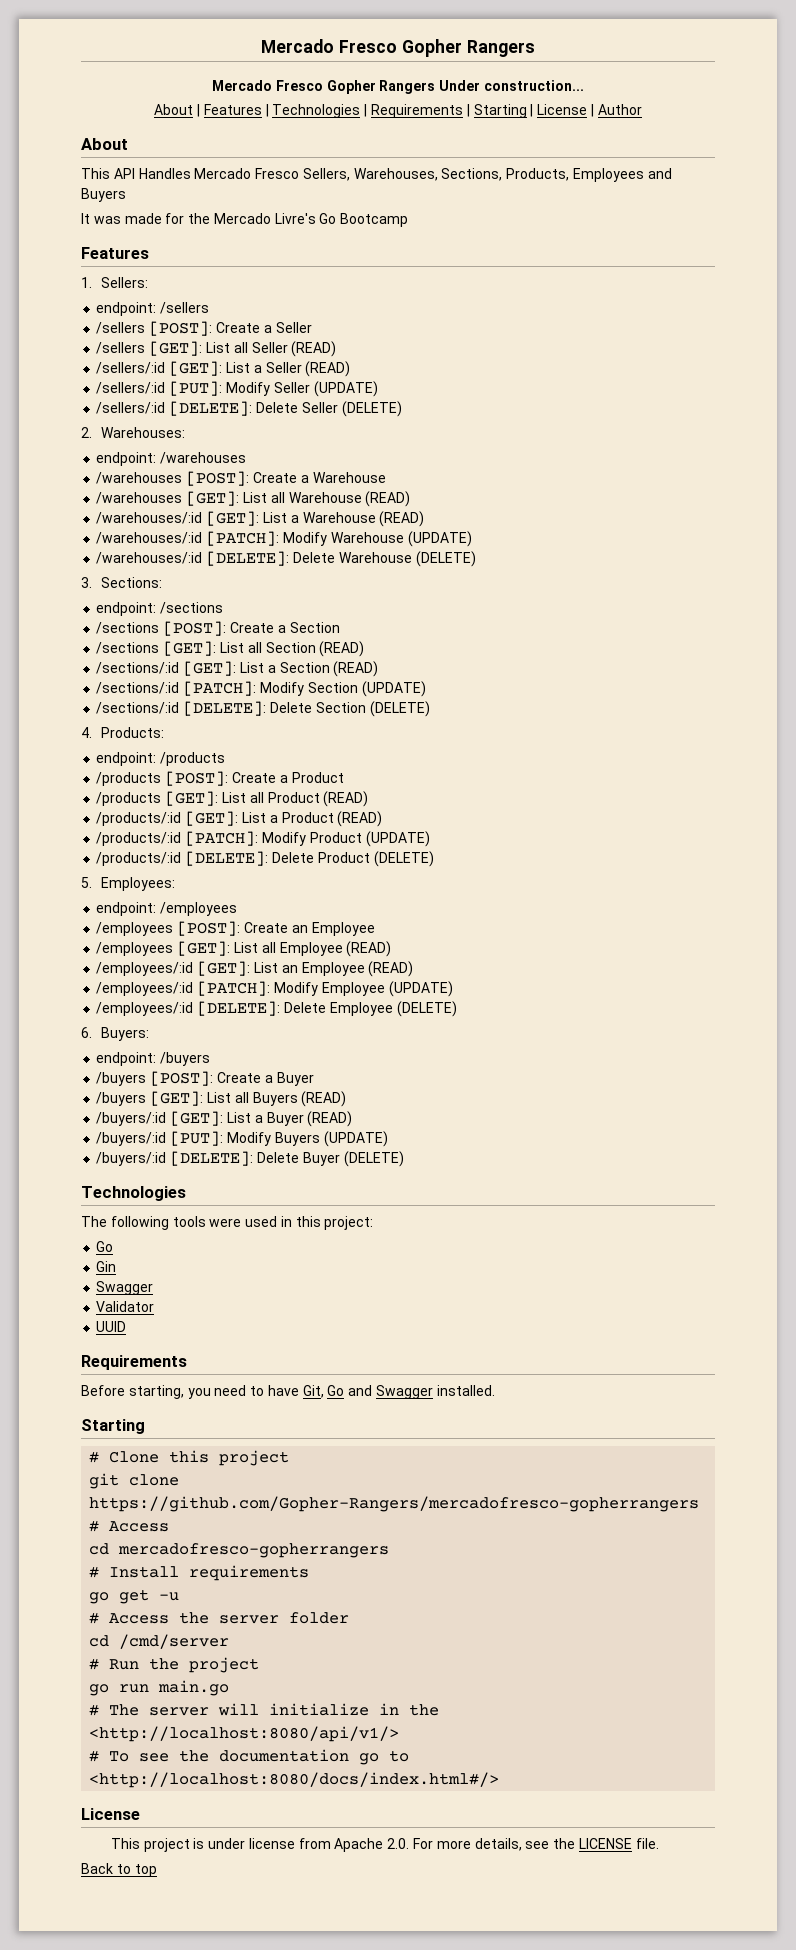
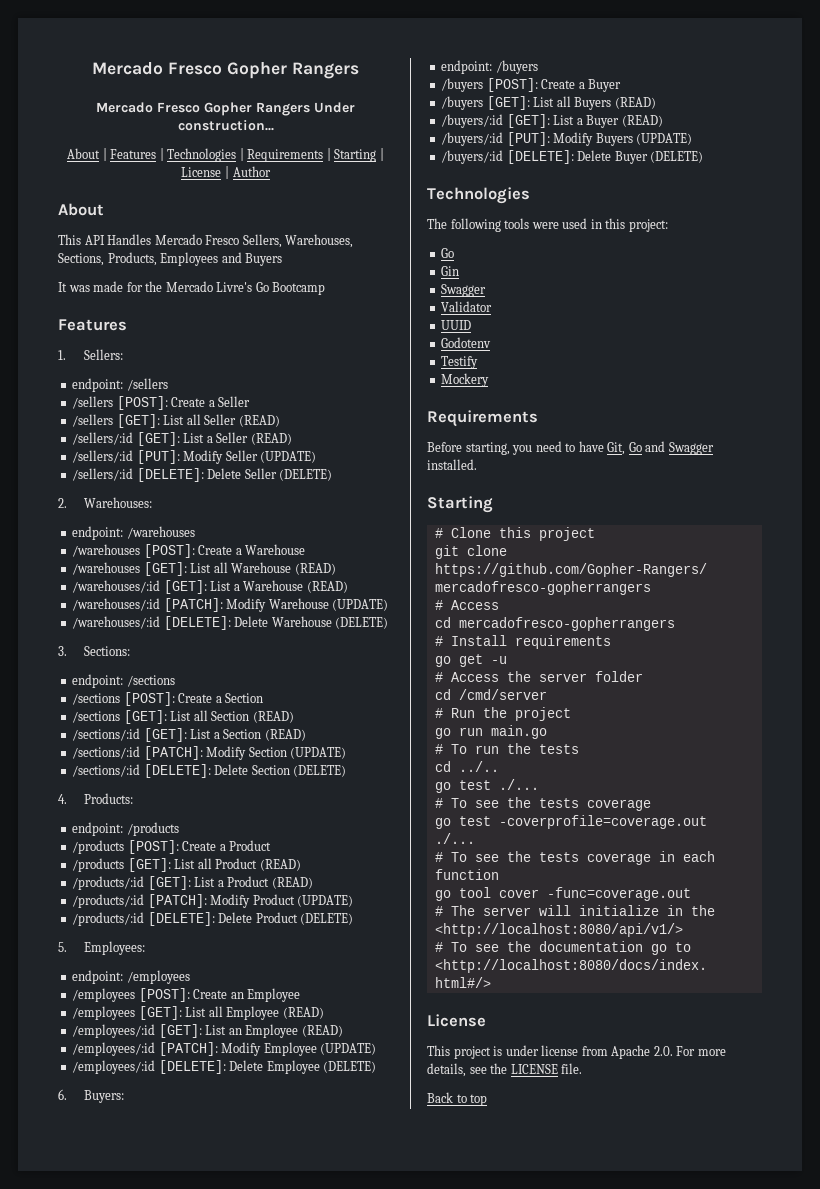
(127, 1326) none -> [441,337,492,348] [441,356,479,369] [441,373,490,387] // Godotenv // Testify // Mockery
(230, 1688) none -> [434,743,579,754] [434,761,499,772] [434,779,539,793] [434,797,651,811] [434,815,707,829] [434,833,475,844] [434,851,715,865] [434,869,499,880] [434,887,691,901] // # To run the tests // cd ../.. // go test ./... // # To see the tests coverage // go test -coverprofile=coverage.out ./... // # To see the tests coverage in each function // go tool cover -func=coverage.out

